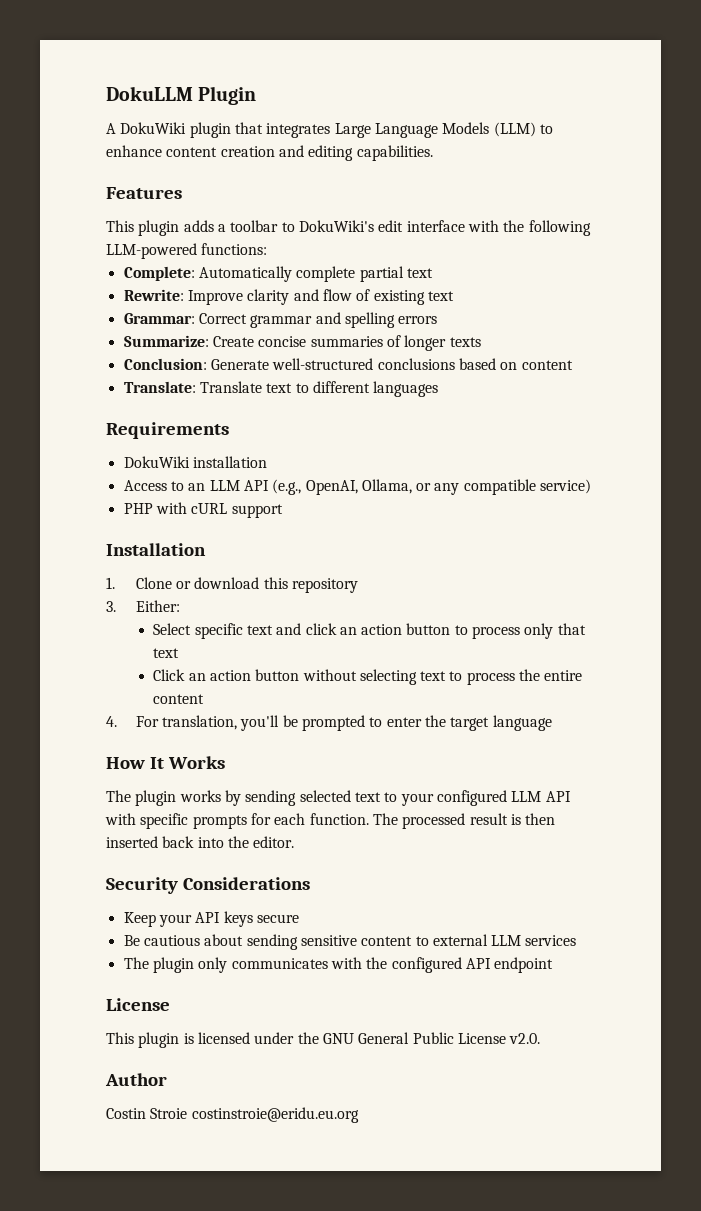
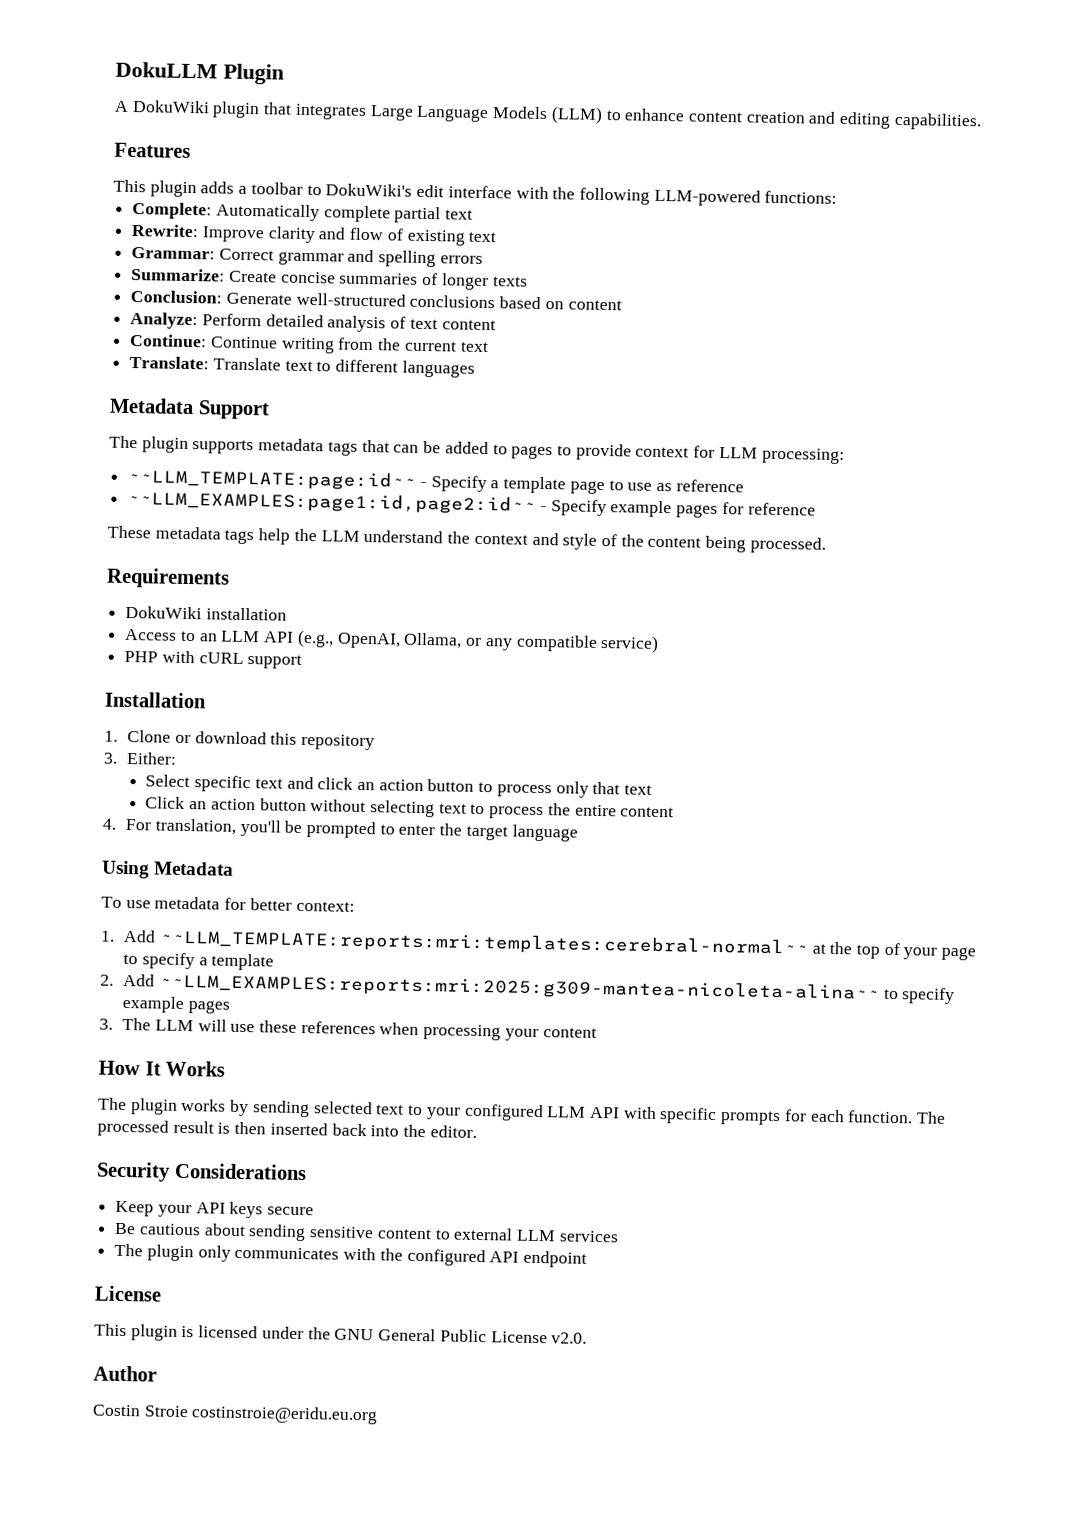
(573, 365) none -> [130,311,496,333] [129,333,489,354] // Analyze: Perform detailed analysis of text content // Continue: Continue writing from the current text
(439, 389) none -> [109,397,270,420] [109,435,845,465] [127,467,744,495] [127,489,816,518] [107,525,826,554] // Metadata Support // The plugin supports metadata tags that can be added to pages to provide context for LLM processing: // ~~LLM_TEMPLATE:page:id~~ - Specify a template page to use as reference // ~~LLM_EXAMPLES:page1:id,page2:id~~ - Specify example pages for reference // These metadata tags help the LLM understand the context and style of the content being processed.
(552, 723) none -> [101,860,235,879] [101,896,355,912] [100,928,977,961] [123,952,275,971] [100,972,956,1005] [122,995,230,1014] [99,1017,597,1042] // Using Metadata // To use metadata for better context: // 1. Add ~~LLM_TEMPLATE:reports:mri:templates:cerebral-normal~~ at the top of your page to specify a template // 2. Add ~~LLM_EXAMPLES:reports:mri:2025:g309-mantea-nicoleta-alina~~ to specify example pages // 3. The LLM will use these references when processing your content

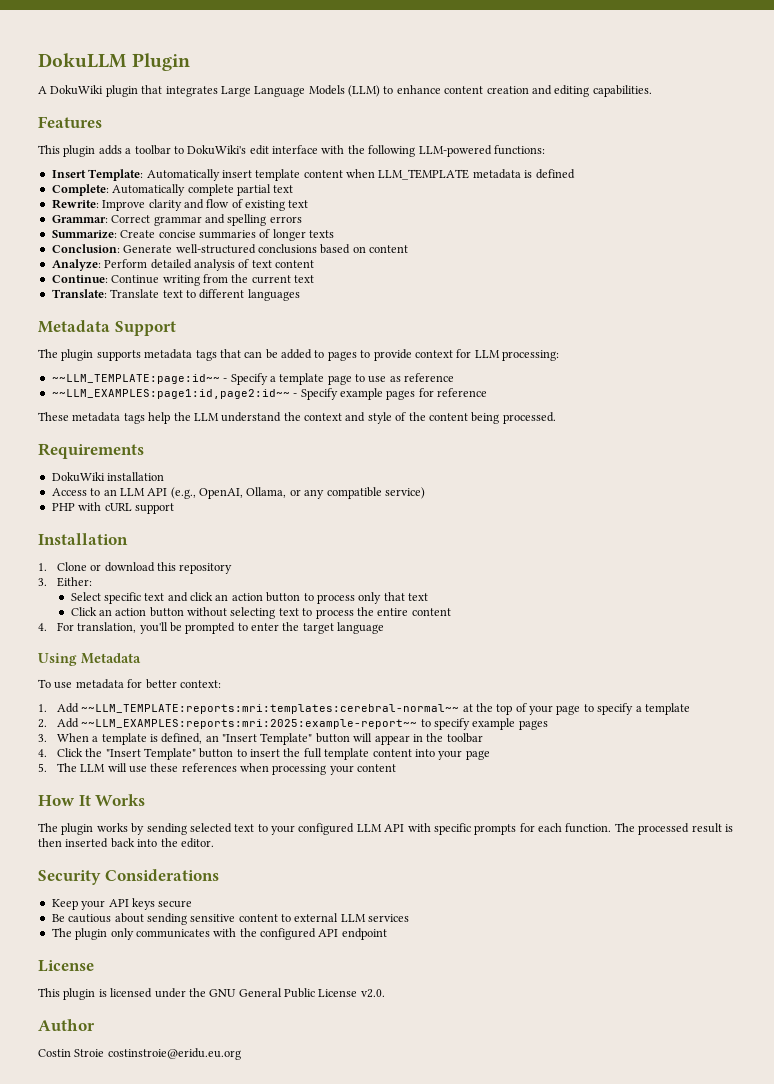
(838, 197) none -> [51,169,575,181] // Insert Template: Automatically insert template content when LLM_TEMPLATE metadata is defined
[158,972,880,1003] ~~LLM_EXAMPLES:reports:mri:2025:g309-mantea-nicoleta-alina~~ -> [81,719,418,729] ~~LLM_EXAMPLES:reports:mri:2025:example-report~~
(113, 1024) none -> [56,733,483,745] [38,748,490,760] [38,763,47,772] When a template is defined, an "Insert Template" button will appear in the toolbar // 4. Click the "Insert Template" button to insert the full template content into your page // 5.

